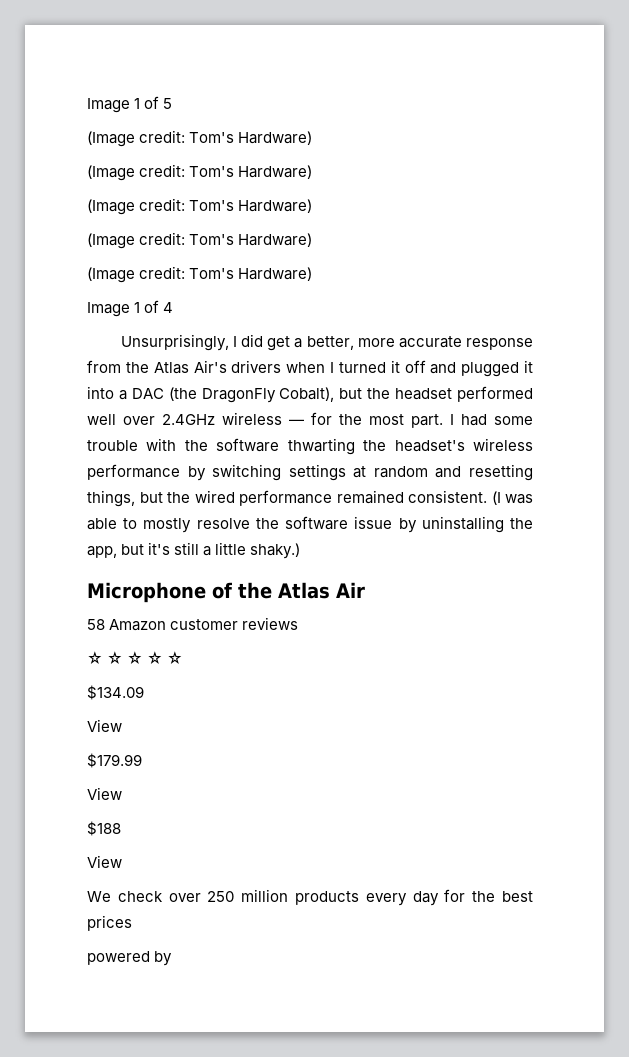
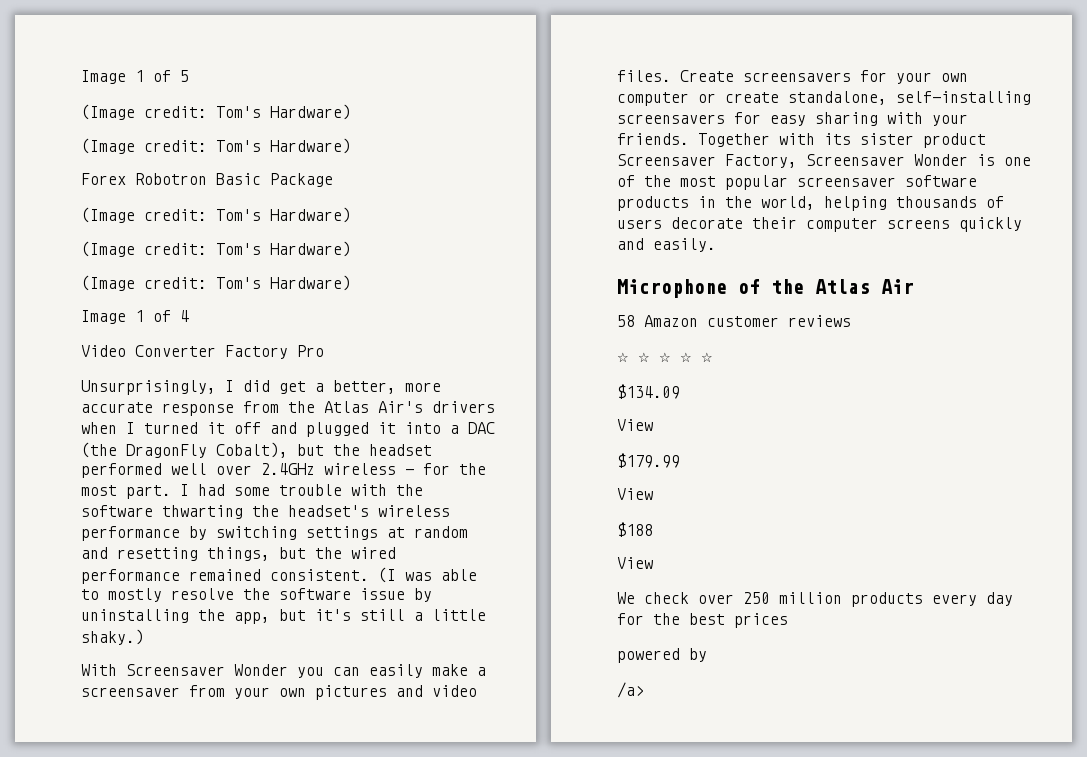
(313, 172) none -> [81,173,333,187] // Forex Robotron Basic Package
(174, 307) none -> [81,345,324,359] // Video Converter Factory Pro
(301, 551) none -> [81,664,486,678] [81,685,477,700] [617,70,968,84] [617,91,1031,106] [617,112,968,126] [617,133,986,148] [617,154,1031,168] [617,175,977,190] [617,196,1004,211] [617,217,1022,232] [617,238,716,252] // With Screensaver Wonder you can easily make a screensaver from your own pictures and video files. Create screensavers for your own computer or create standalone, self-installing screensavers for easy sharing with your friends. Together with its sister product Screensaver Factory, Screensaver Wonder is one of the most popular screensaver software products in the world, helping thousands of users decorate their computer screens quickly and easily.
(173, 958) none -> [617,682,644,698] // /a>

